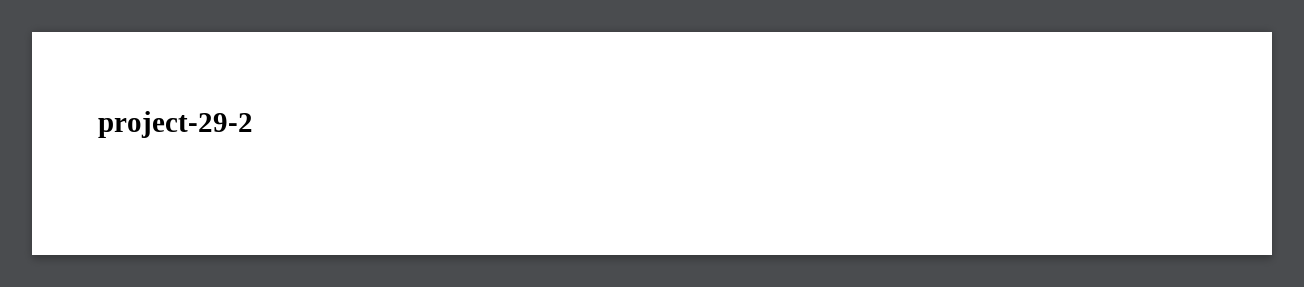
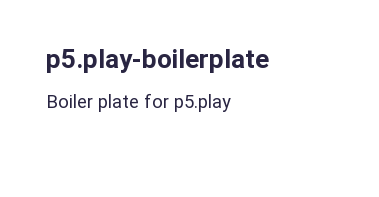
[98,111,253,138] project-29-2 -> [46,49,269,73] [46,93,231,112] p5.play-boilerplate // Boiler plate for p5.play

